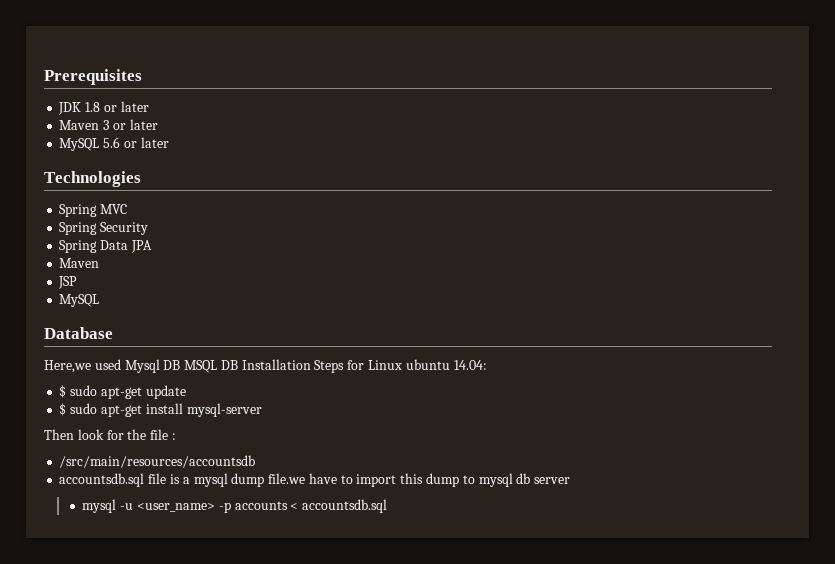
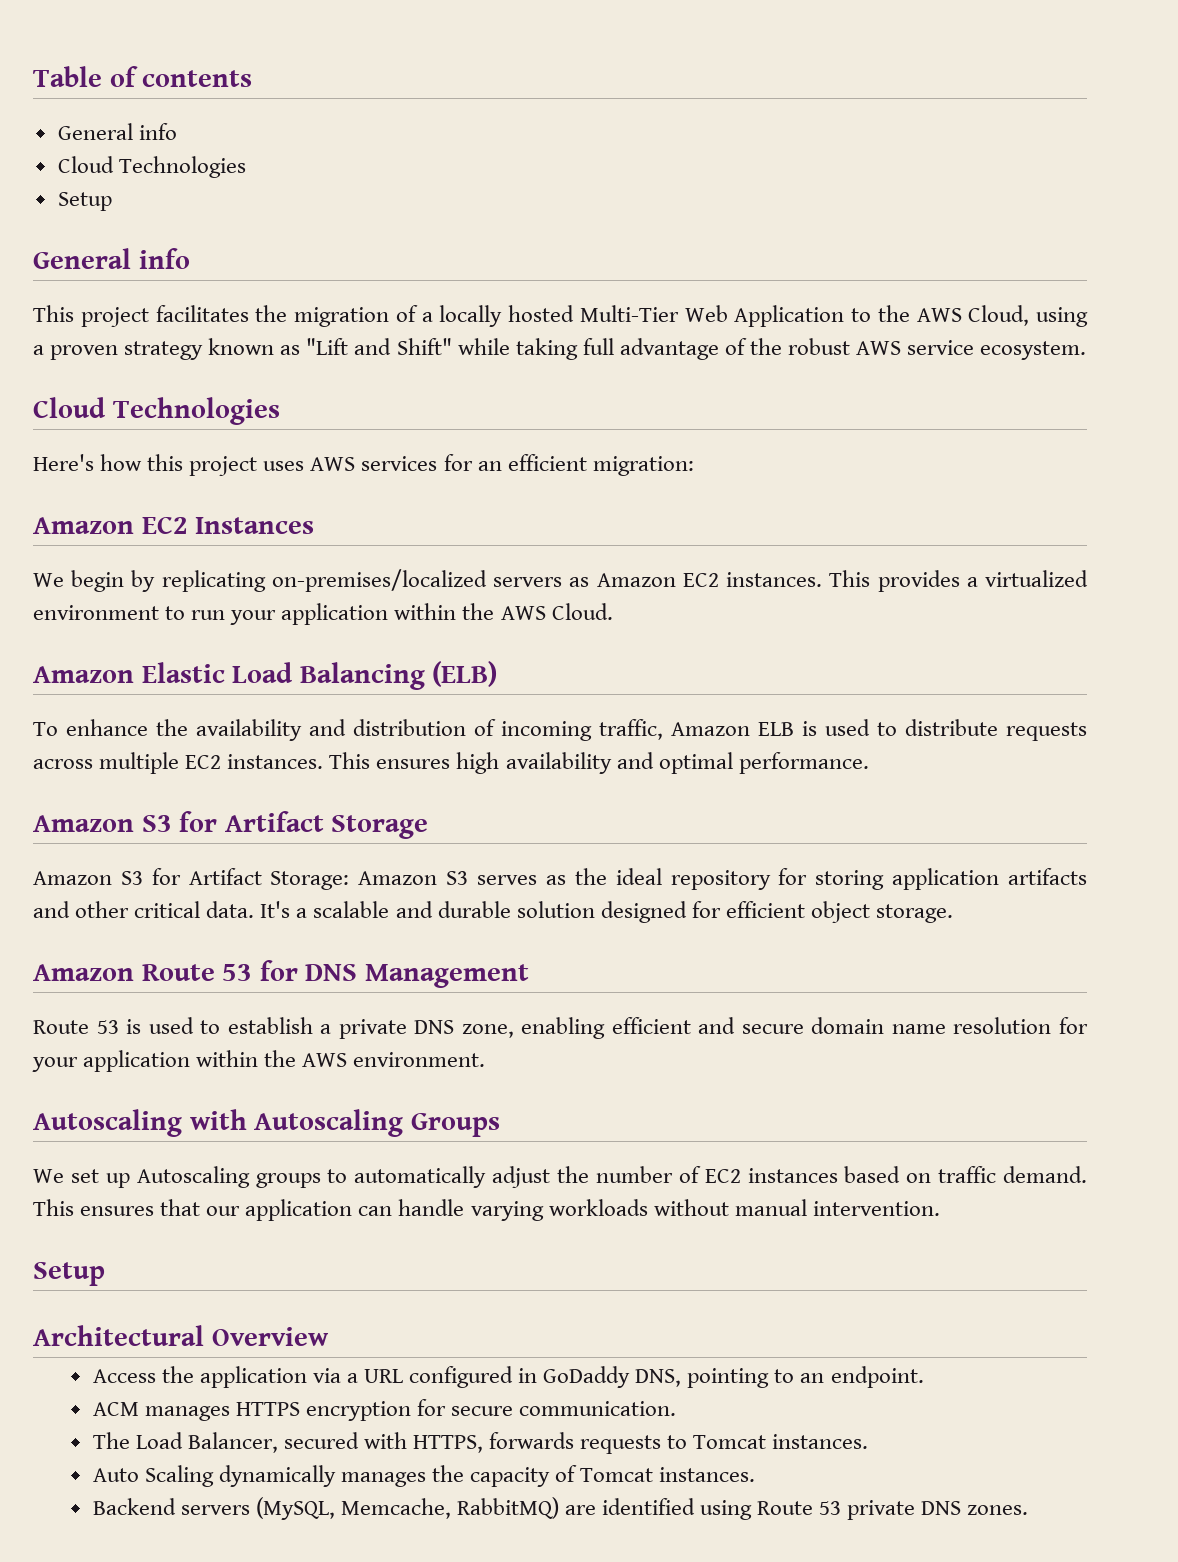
[44,69,142,85] [58,101,149,115] [59,119,158,130] [59,137,169,151] [44,171,141,187] [59,204,128,217] [59,222,149,235] [59,240,152,253] [59,258,100,268] [58,276,78,289] [59,294,100,307] [44,327,113,339] [44,359,487,373] [59,385,186,399] [59,403,262,417] [44,429,176,440] [59,455,256,468] [59,473,571,487] [82,499,388,513] Prerequisites // JDK 1.8 or later // Maven 3 or later // MySQL 5.6 or later // Technologies // Spring MVC // Spring Security // Spring Data JPA // Maven // JSP // MySQL // Database // Here,we used Mysql DB MSQL DB Installation Steps for Linux ubuntu 14.04: // $ sudo apt-get update // $ sudo apt-get install mysql-server // Then look for the file : // /src/main/resources/accountsdb // accountsdb.sql file is a mysql dump file.we have to import this dump to mysql db server // mysql -u <user_name> -p accounts < accountsdb.sql -> [33,66,253,87] [57,123,177,140] [57,156,246,178] [57,192,112,211] [33,248,190,269] [33,305,1088,327] [33,338,1087,360] [33,397,280,425] [33,454,694,476] [33,516,315,534] [33,569,1089,592] [33,603,613,625] [33,661,498,690] [33,719,1087,741] [33,752,869,774] [33,811,429,839] [33,868,1087,890] [33,901,954,923] [33,960,529,988] [33,1017,1088,1039] [32,1050,486,1072] [33,1109,500,1137] [33,1166,1087,1188] [33,1199,940,1221] [33,1262,105,1286] [33,1325,329,1346] [92,1366,924,1388] [92,1399,677,1421] [92,1432,869,1454] [92,1465,756,1487] [92,1497,1029,1520] Table of contents // General info // Cloud Technologies // Setup // General info // This project facilitates the migration of a locally hosted Multi-Tier Web Application to the AWS Cloud, using a proven strategy known as "Lift and Shift" while taking full advantage of the robust AWS service ecosystem. // Cloud Technologies // Here's how this project uses AWS services for an efficient migration: // Amazon EC2 Instances // We begin by replicating on-premises/localized servers as Amazon EC2 instances. This provides a virtualized environment to run your application within the AWS Cloud. // Amazon Elastic Load Balancing (ELB) // To enhance the availability and distribution of incoming traffic, Amazon ELB is used to distribute requests across multiple EC2 instances. This ensures high availability and optimal performance. // Amazon S3 for Artifact Storage // Amazon S3 for Artifact Storage: Amazon S3 serves as the ideal repository for storing application artifacts and other critical data. It's a scalable and durable solution designed for efficient object storage. // Amazon Route 53 for DNS Management // Route 53 is used to establish a private DNS zone, enabling efficient and secure domain name resolution for your application within the AWS environment. // Autoscaling with Autoscaling Groups // We set up Autoscaling groups to automatically adjust the number of EC2 instances based on traffic demand. This ensures that our application can handle varying workloads without manual intervention. // Setup // Architectural Overview // Access the application via a URL configured in GoDaddy DNS, pointing to an endpoint. // ACM manages HTTPS encryption for secure communication. // The Load Balancer, secured with HTTPS, forwards requests to Tomcat instances. // Auto Scaling dynamically manages the capacity of Tomcat instances. // Backend servers (MySQL, Memcache, RabbitMQ) are identified using Route 53 private DNS zones.

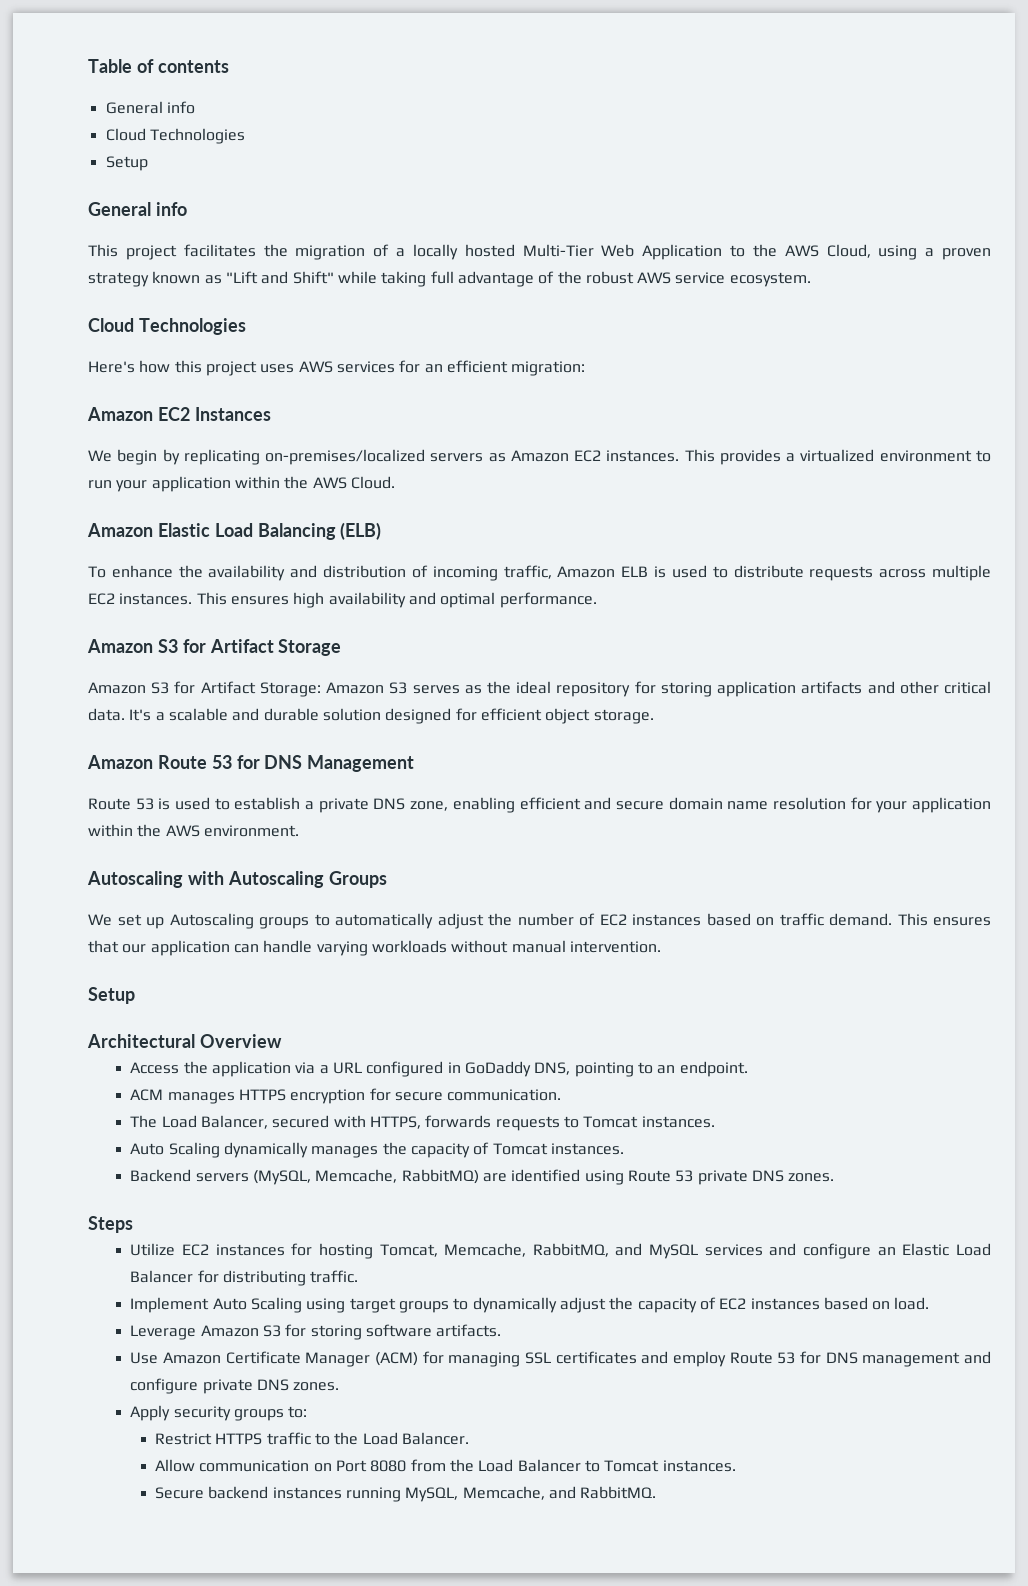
(1029, 1510) none -> [88,1216,133,1233] [130,1243,992,1259] [130,1270,359,1286] [130,1297,930,1313] [130,1324,502,1340] [130,1351,992,1367] [130,1378,340,1394] [130,1405,308,1421] [155,1432,469,1445] [155,1459,736,1472] [155,1486,657,1502] // Steps // Utilize EC2 instances for hosting Tomcat, Memcache, RabbitMQ, and MySQL services and configure an Elastic Load Balancer for distributing traffic. // Implement Auto Scaling using target groups to dynamically adjust the capacity of EC2 instances based on load. // Leverage Amazon S3 for storing software artifacts. // Use Amazon Certificate Manager (ACM) for managing SSL certificates and employ Route 53 for DNS management and configure private DNS zones. // Apply security groups to: // Restrict HTTPS traffic to the Load Balancer. // Allow communication on Port 8080 from the Load Balancer to Tomcat instances. // Secure backend instances running MySQL, Memcache, and RabbitMQ.

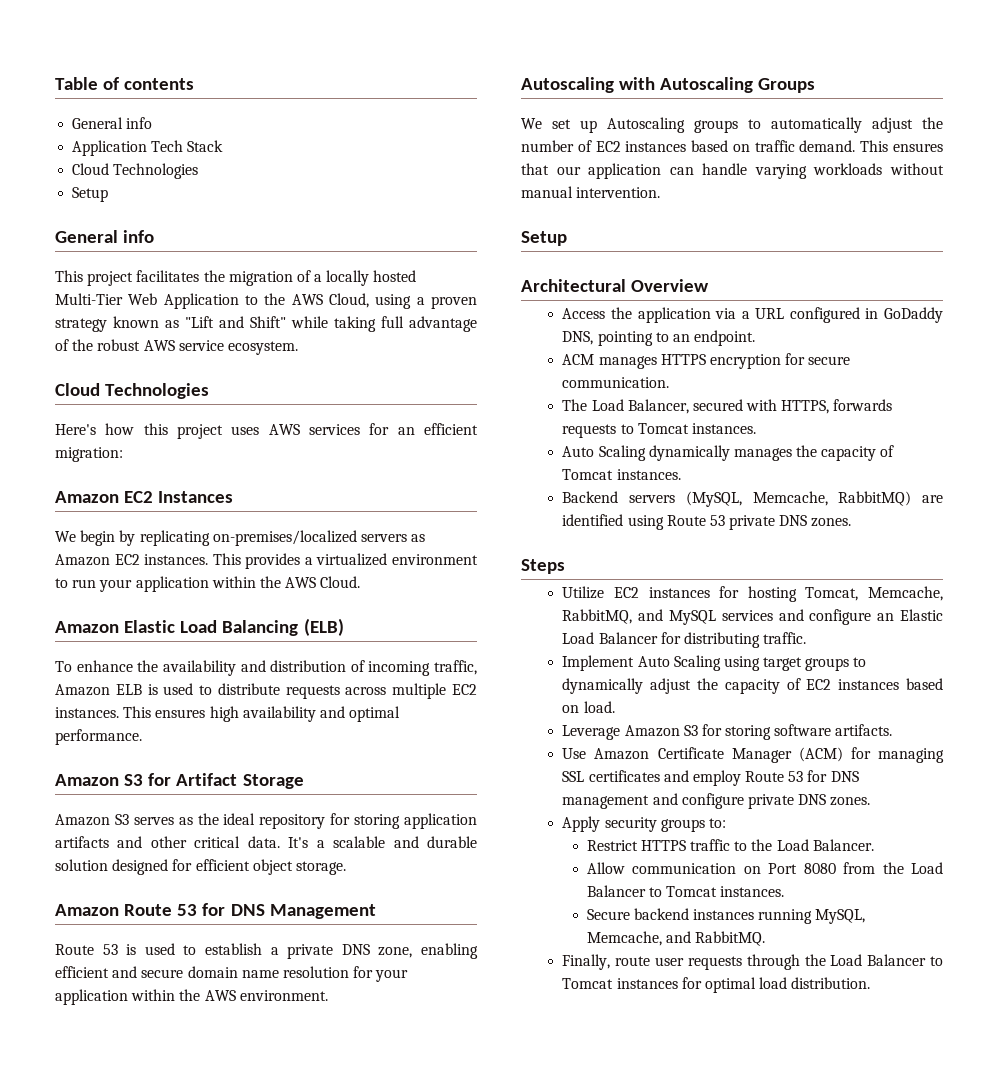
(195, 107) none -> [72,140,224,156] // Application Tech Stack
[174,681,408,697] for Artifact Storage: Amazon S3 -> (129, 819) none
(657, 1492) none -> [562,954,943,970] [562,977,871,993] // Finally, route user requests through the Load Balancer to Tomcat instances for optimal load distribution.

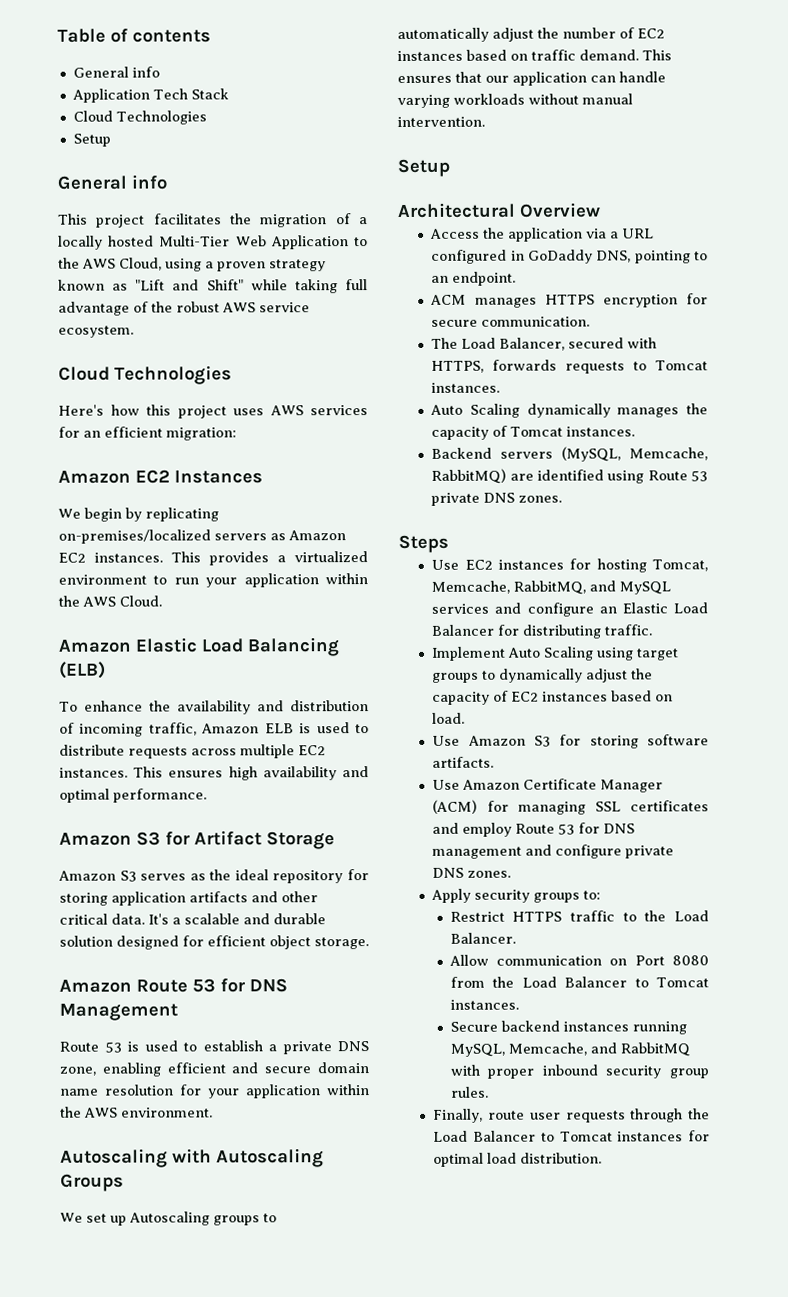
[562,586,605,599] Utilize -> [431,559,460,570] Use
[562,725,621,740] Leverage -> [432,735,461,746] Use
[694,931,765,946] RabbitMQ. -> [619,1042,690,1057] [449,1064,709,1079] [449,1086,489,1098] RabbitMQ with proper inbound security group rules.

